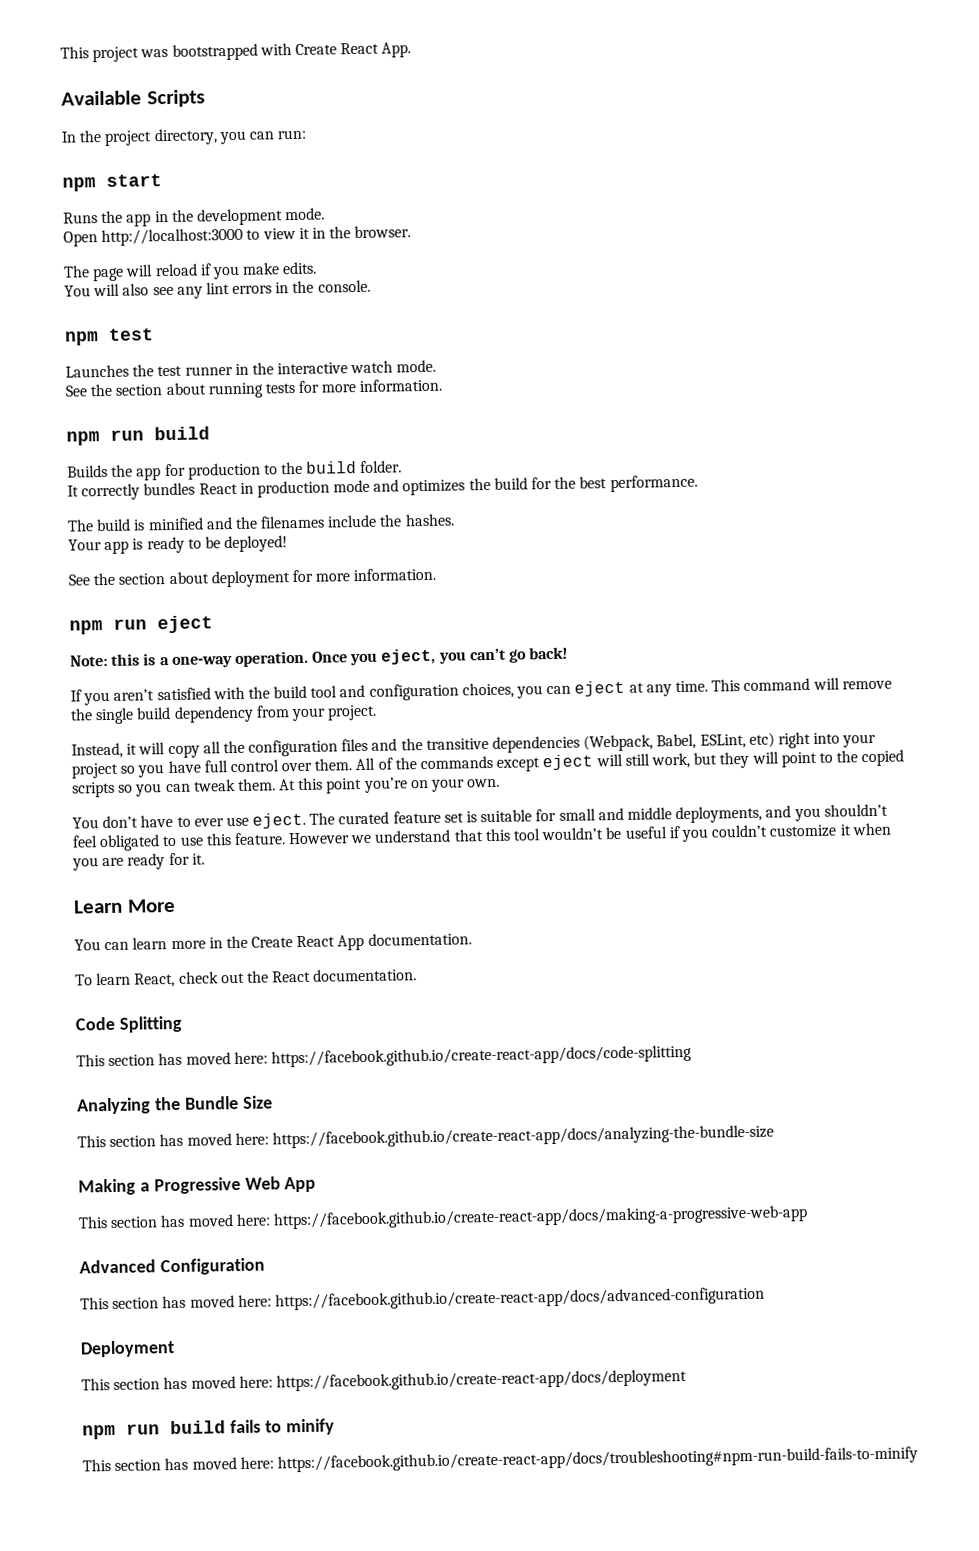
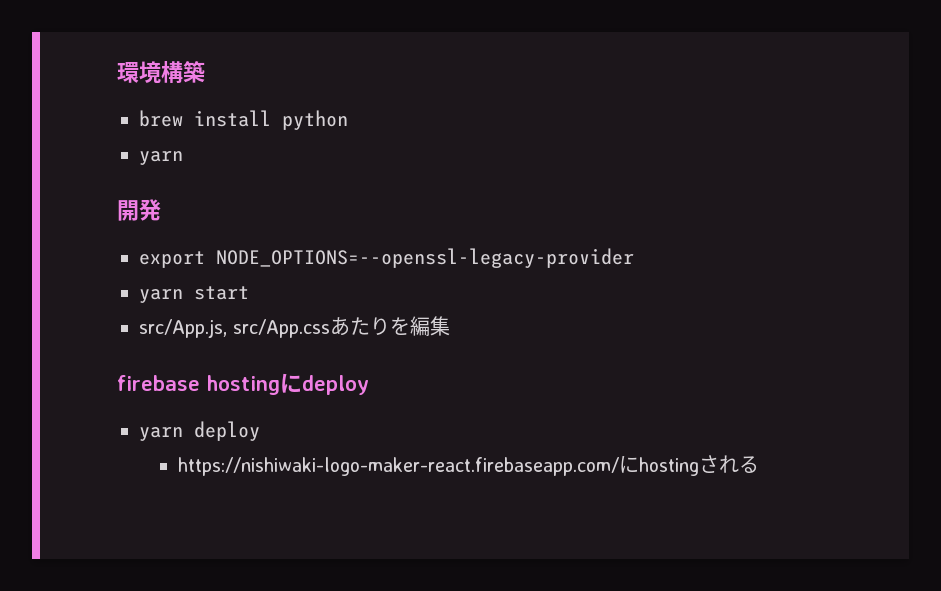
[60,42,412,63] [61,89,205,108] [61,128,307,146] [62,174,162,192] [63,207,326,227] [63,225,412,247] [63,261,318,282] [64,279,371,299] [64,328,154,346] [65,359,437,378] [65,378,443,399] [66,426,210,446] [67,460,403,481] [67,474,698,501] [67,513,455,532] [68,535,289,555] [68,567,437,588] [69,615,213,635] [70,646,569,668] [70,677,892,706] [70,704,378,725] [71,731,877,759] [71,749,905,779] [72,777,501,798] [72,803,888,829] [72,822,891,852] [72,852,205,871] [73,898,176,914] [74,932,472,951] [75,968,418,988] [75,1015,182,1033] [76,1044,692,1068] [77,1095,273,1115] [77,1124,774,1149] [78,1176,317,1196] [78,1205,808,1230] [79,1257,265,1276] [80,1286,765,1311] [80,1340,175,1358] [81,1368,687,1392] [82,1418,335,1440] [82,1446,918,1473] This project was bootstrapped with Create React App. // Available Scripts // In the project directory, you can run: // npm start // Runs the app in the development mode. // Open http://localhost:3000 to view it in the browser. // The page will reload if you make edits. // You will also see any lint errors in the console. // npm test // Launches the test runner in the interactive watch mode. // See the section about running tests for more information. // npm run build // Builds the app for production to the build folder. // It correctly bundles React in production mode and optimizes the build for the best performance. // The build is minified and the filenames include the hashes. // Your app is ready to be deployed! // See the section about deployment for more information. // npm run eject // Note: this is a one-way operation. Once you eject, you can’t go back! // If you aren’t satisfied with the build tool and configuration choices, you can eject at any time. This command will remove the single build dependency from your project. // Instead, it will copy all the configuration files and the transitive dependencies (Webpack, Babel, ESLint, etc) right into your project so you have full control over them. All of the commands except eject will still work, but they will point to the copied scripts so you can tweak them. At this point you’re on your own. // You don’t have to ever use eject. The curated feature set is suitable for small and middle deployments, and you shouldn’t feel obligated to use this feature. However we understand that this tool wouldn’t be useful if you couldn’t customize it when you are ready for it. // Learn More // You can learn more in the Create React App documentation. // To learn React, check out the React documentation. // Code Splitting // This section has moved here: https://facebook.github.io/create-react-app/docs/code-splitting // Analyzing the Bundle Size // This section has moved here: https://facebook.github.io/create-react-app/docs/analyzing-the-bundle-size // Making a Progressive Web App // This section has moved here: https://facebook.github.io/create-react-app/docs/making-a-progressive-web-app // Advanced Configuration // This section has moved here: https://facebook.github.io/create-react-app/docs/advanced-configuration // Deployment // This section has moved here: https://facebook.github.io/create-react-app/docs/deployment // npm run build fails to minify // This section has moved here: https://facebook.github.io/create-react-app/docs/troubleshooting#npm-run-build-fails-to-minify -> [117,61,205,83] [139,110,348,130] [139,151,183,165] [117,199,161,221] [139,248,634,268] [139,286,249,303] [139,316,450,338] [117,373,369,395] [139,421,260,441] [177,455,759,476] 環境構築 // brew install python // yarn // 開発 // export NODE_OPTIONS=--openssl-legacy-provider // yarn start // src/App.js, src/App.cssあたりを編集 // firebase hostingにdeploy // yarn deploy // https://nishiwaki-logo-maker-react.firebaseapp.com/にhostingされる

